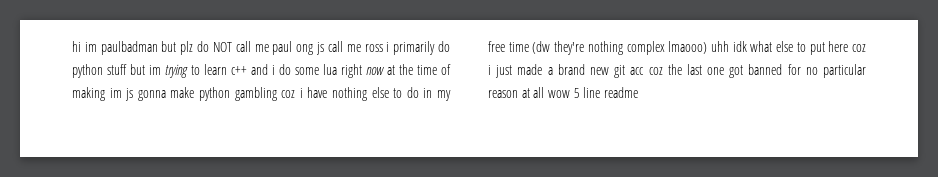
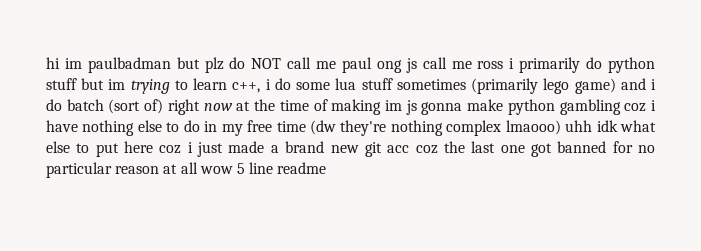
[231,64,268,75] c++ and -> [232,82,261,93] c++,
(337, 69) none -> [361,78,657,94] [46,99,164,114] stuff sometimes (primarily lego game) and i do batch (sort of)

